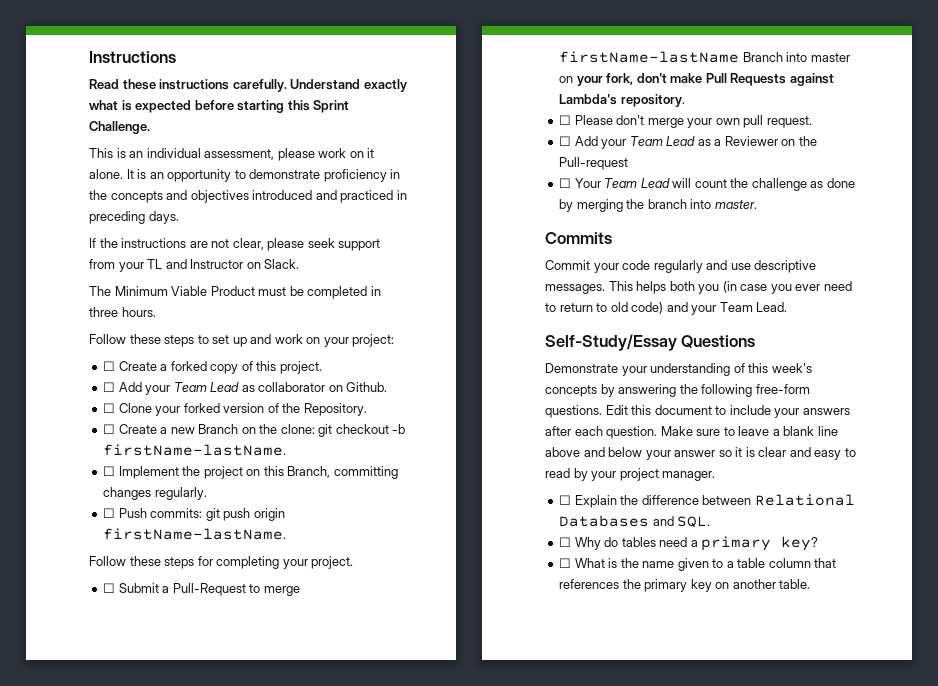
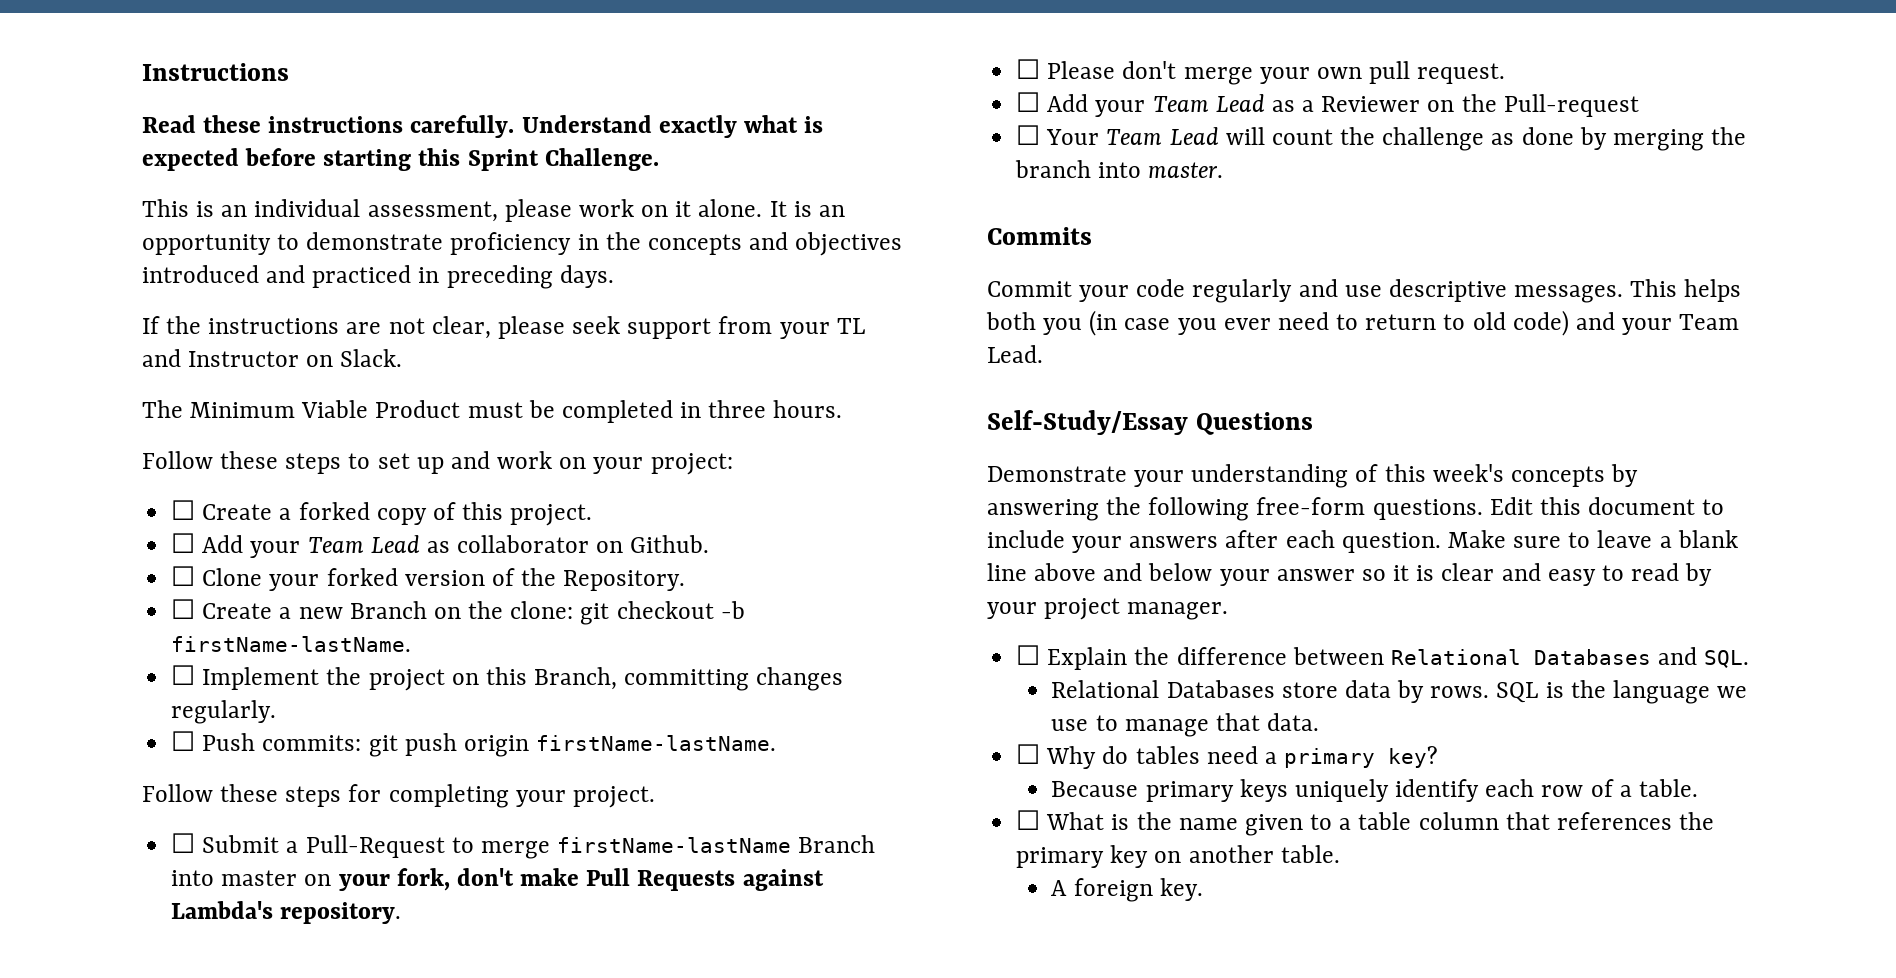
(711, 522) none -> [1051,680,1748,704] [1051,713,1320,737] // Relational Databases store data by rows. SQL is the language we use to manage that data.
(819, 543) none -> [1051,779,1698,802] // Because primary keys uniquely identify each row of a table.
(811, 584) none -> [1051,878,1203,902] // A foreign key.

